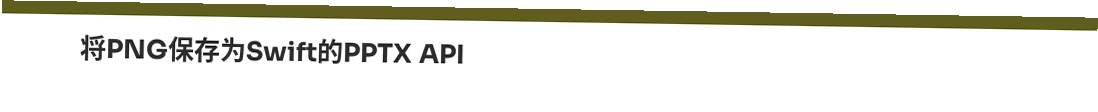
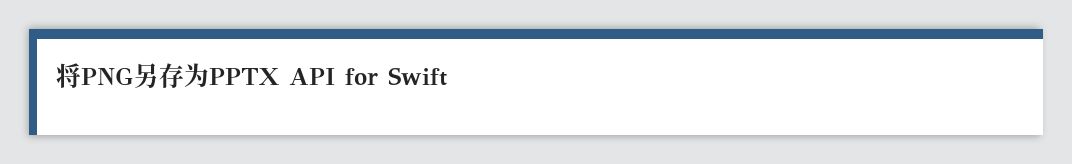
[167,35,467,65] 保存为Swift的PPTX API -> [134,63,447,88] 另存为PPTX API for Swift

